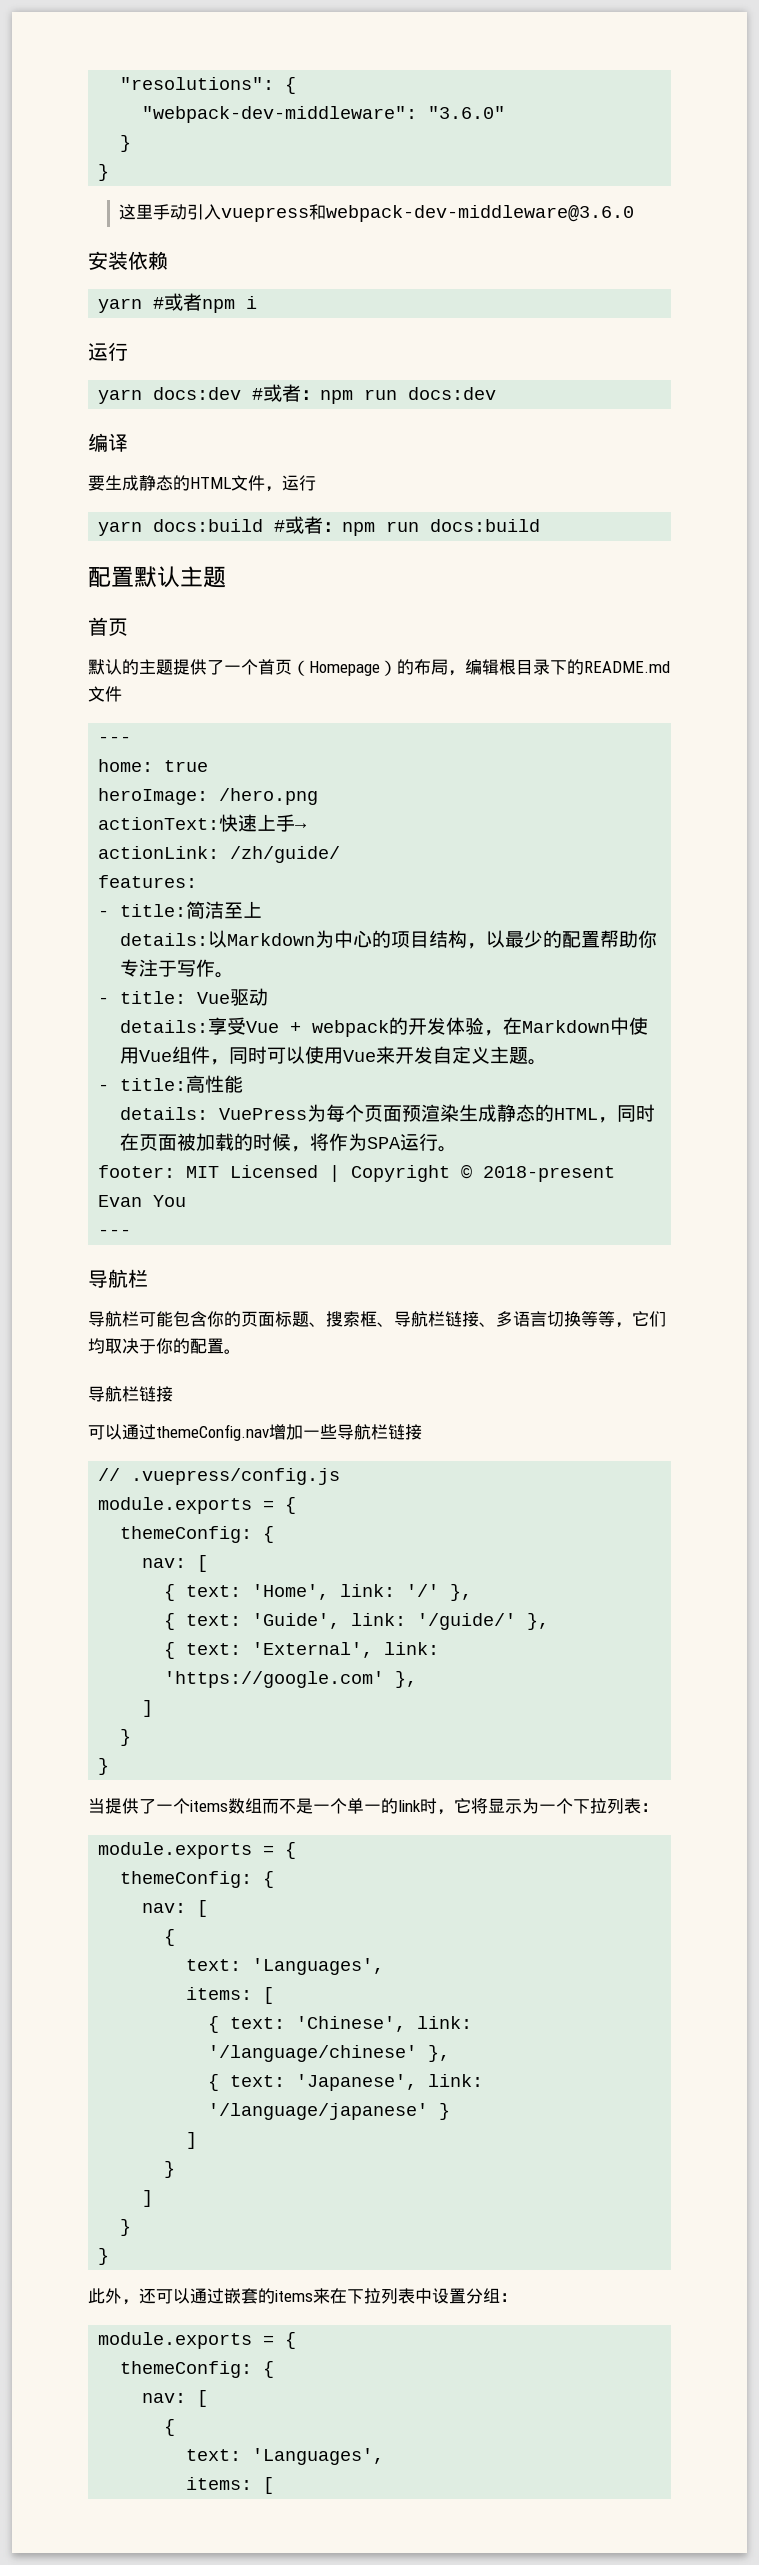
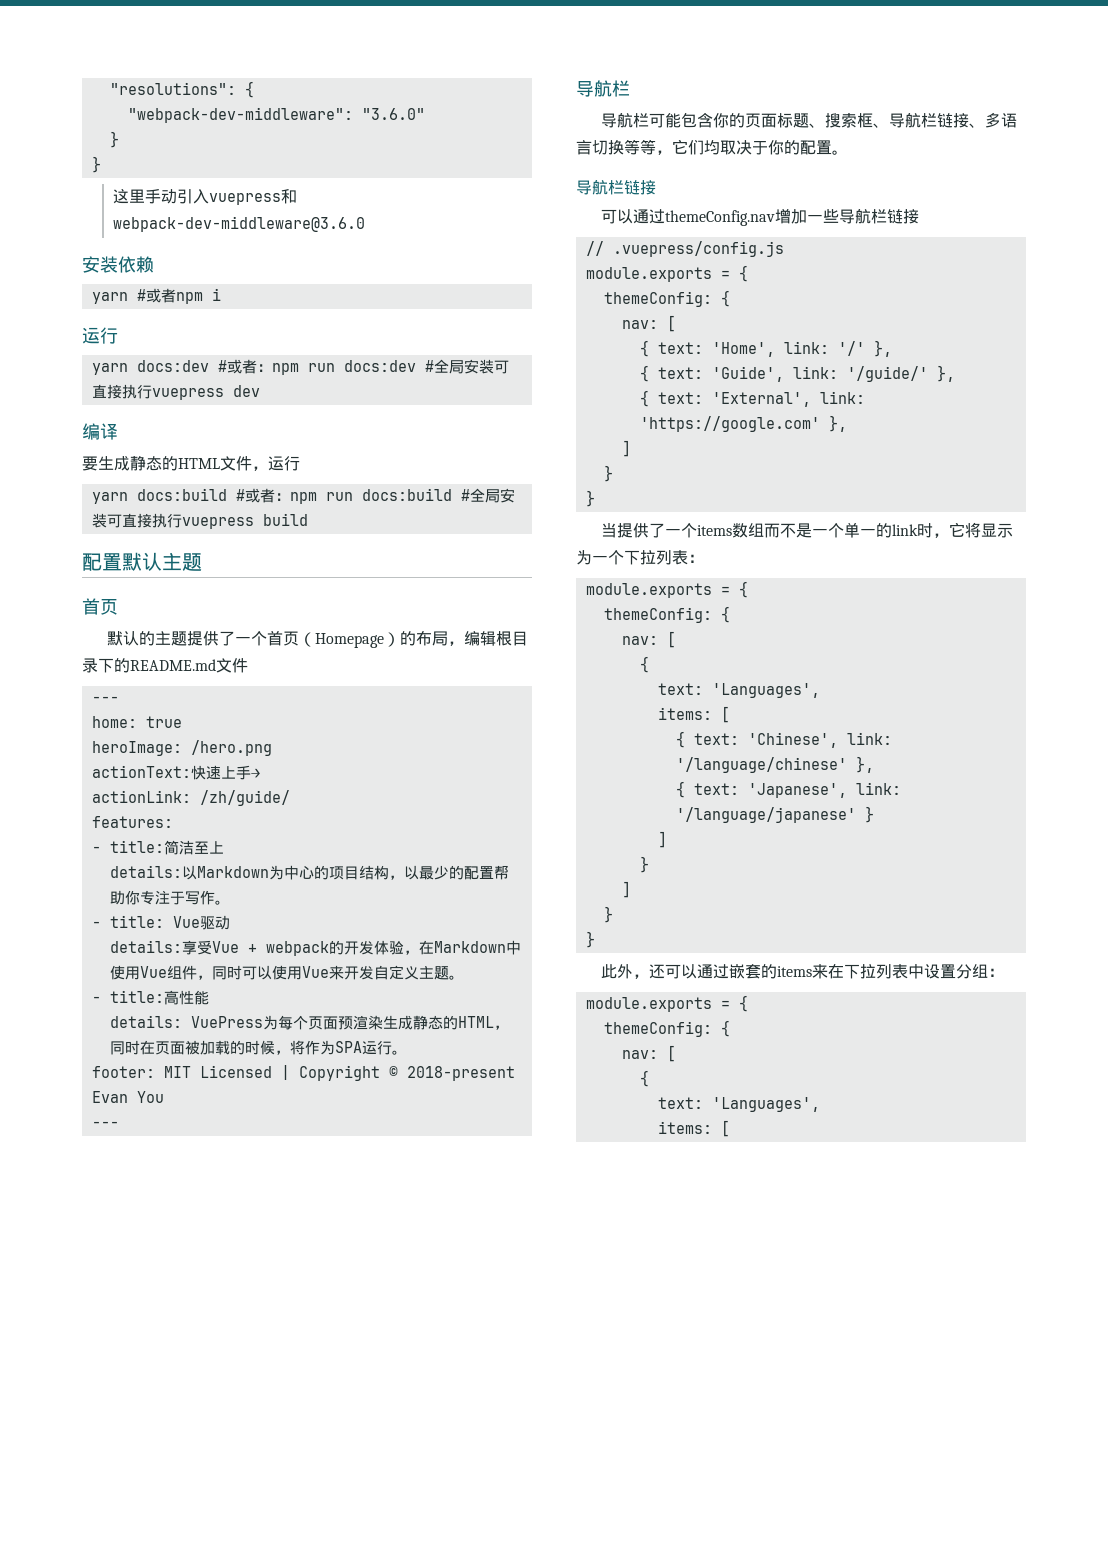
(497, 393) none -> [424,359,509,374] [91,384,260,400] #全局安装可直接执行vuepress dev
(541, 525) none -> [460,488,515,503] [91,513,308,529] #全局安装可直接执行vuepress build

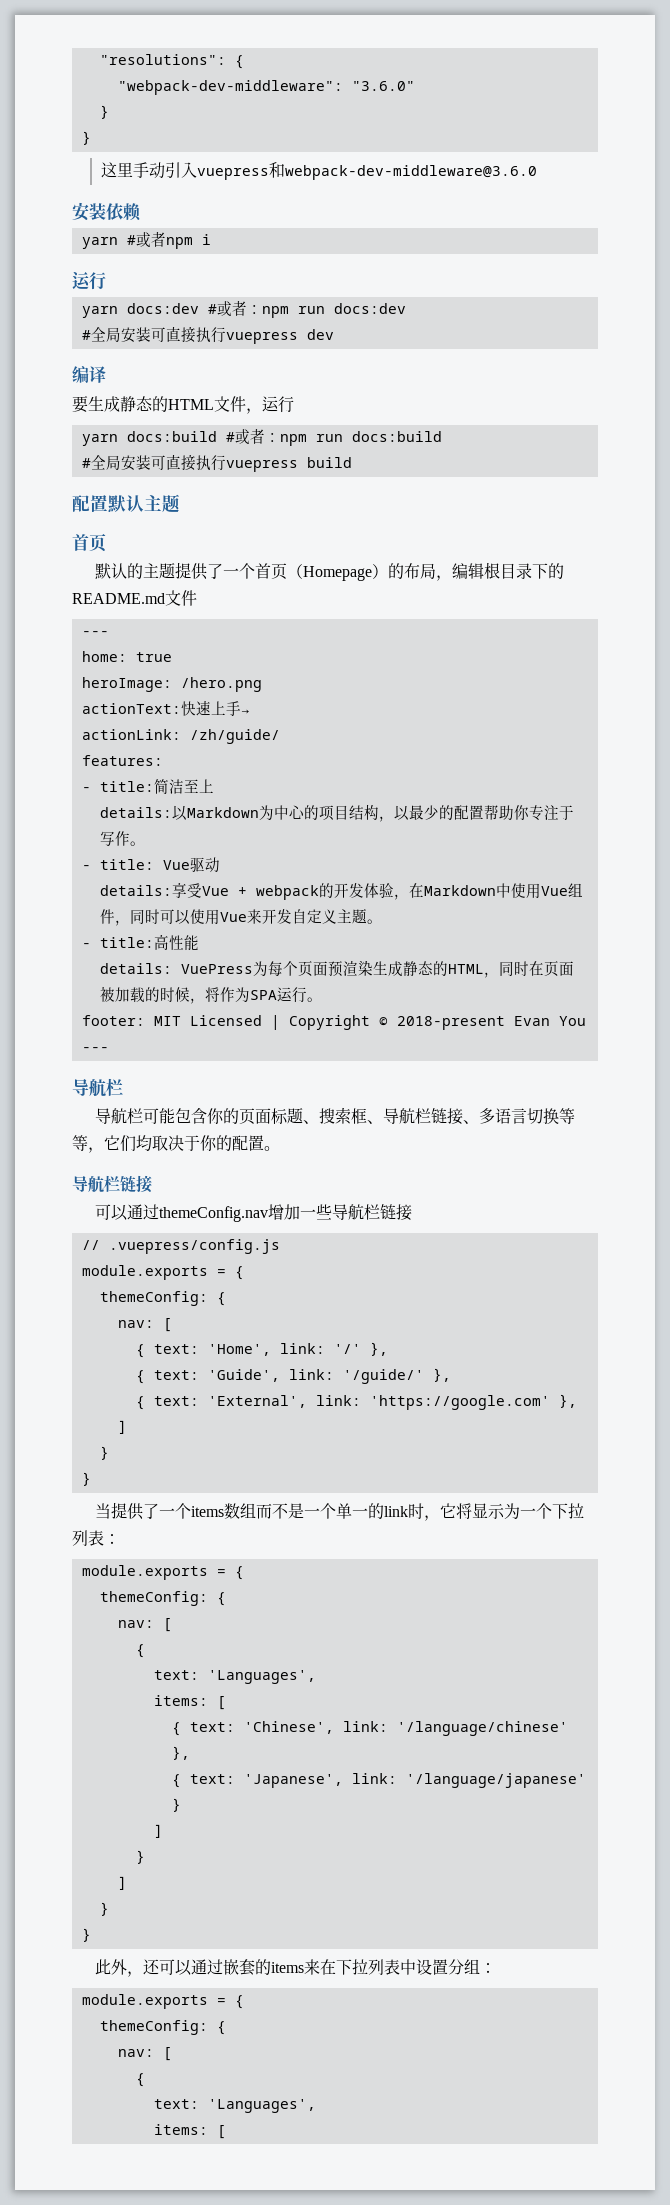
(416, 366) none -> (406, 308) //
(452, 494) none -> (442, 436) //

